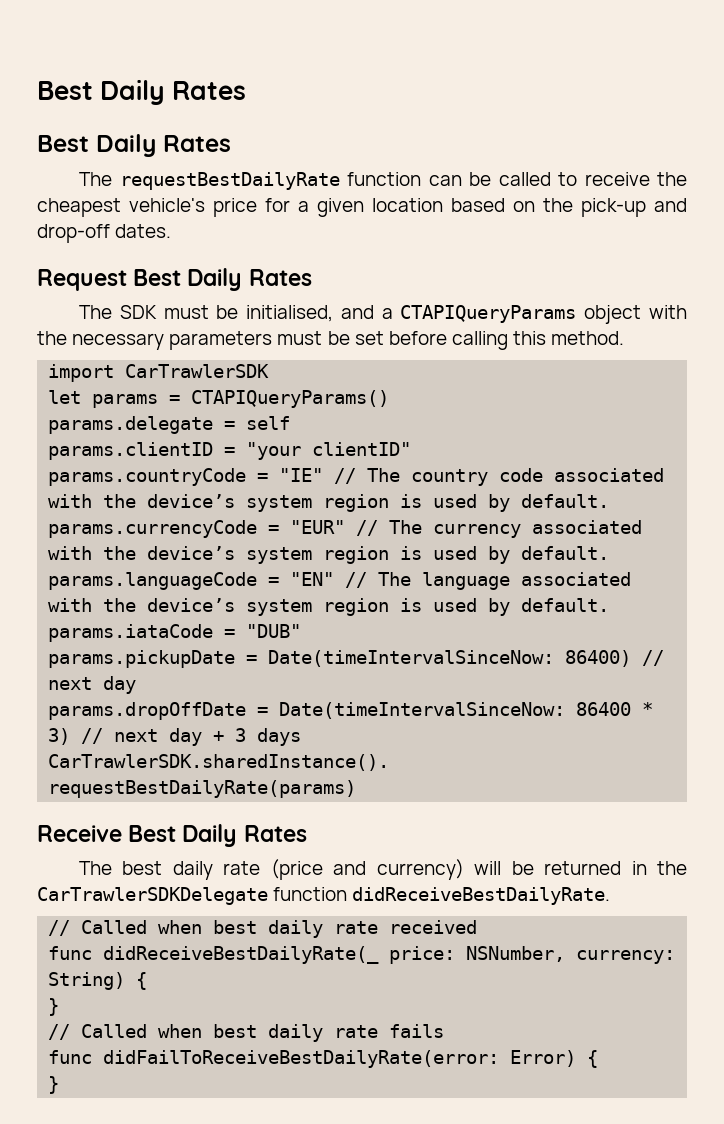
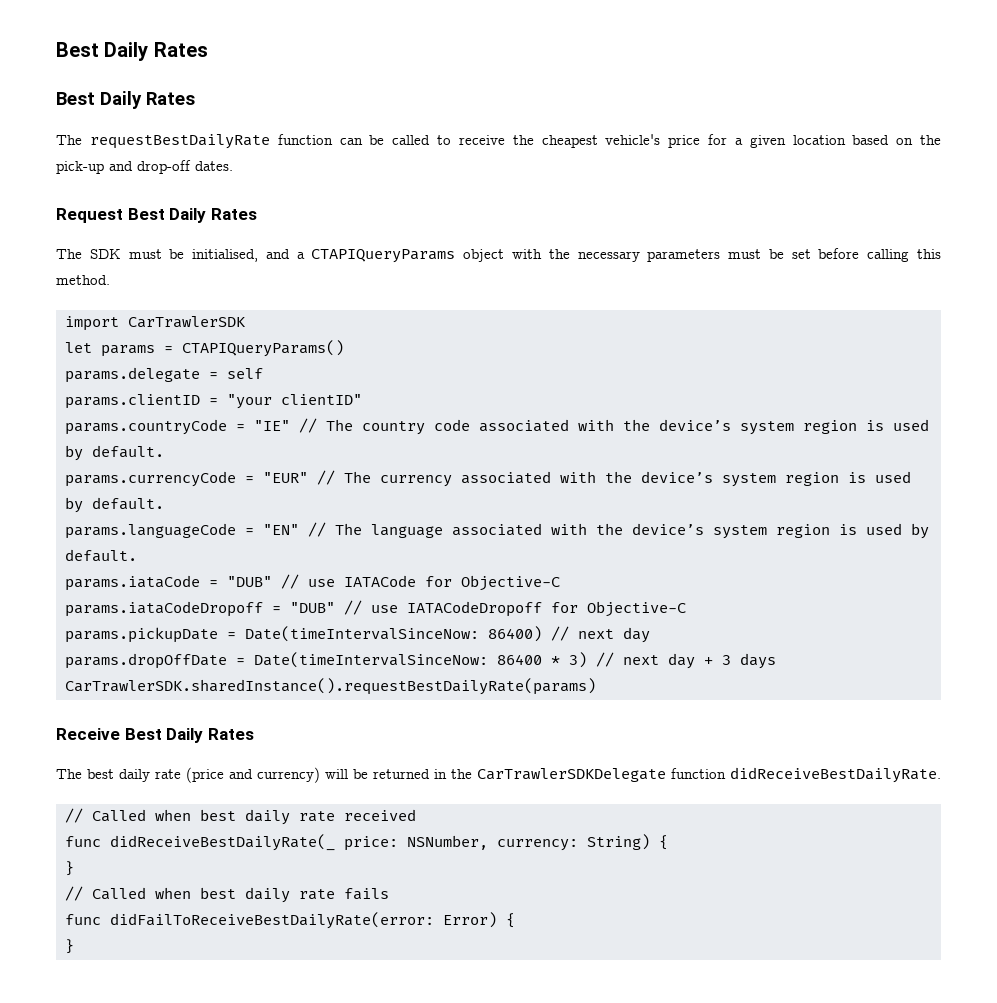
(302, 631) none -> [281,574,560,591] [65,600,686,617] // use IATACode for Objective-C // params.iataCodeDropoff = "DUB" // use IATACodeDropoff for Objective-C

